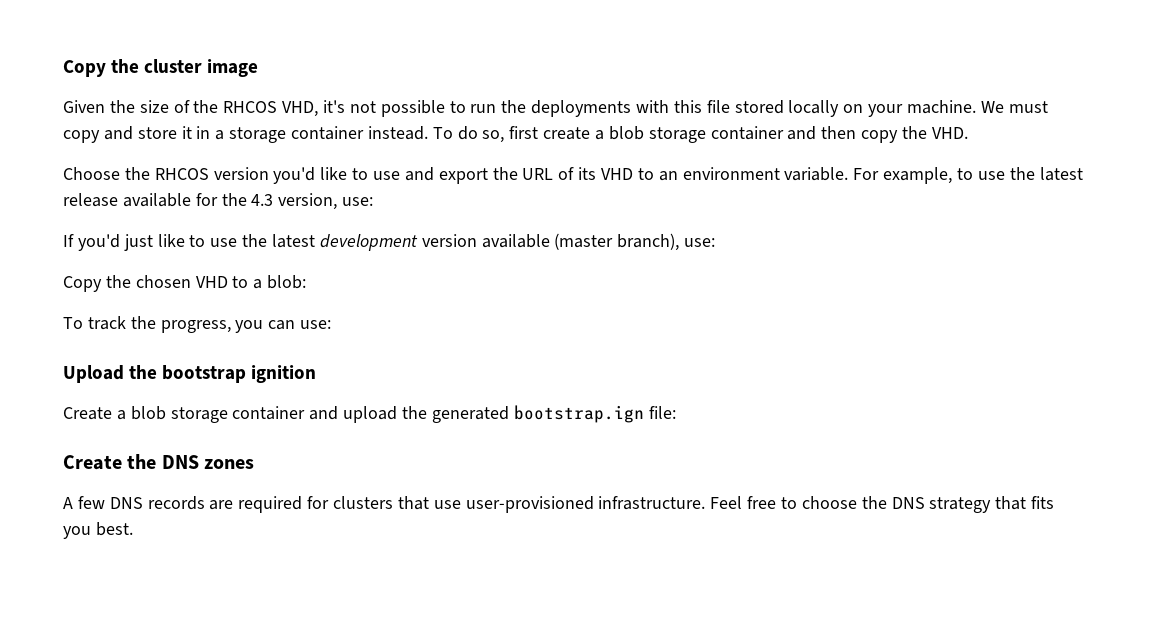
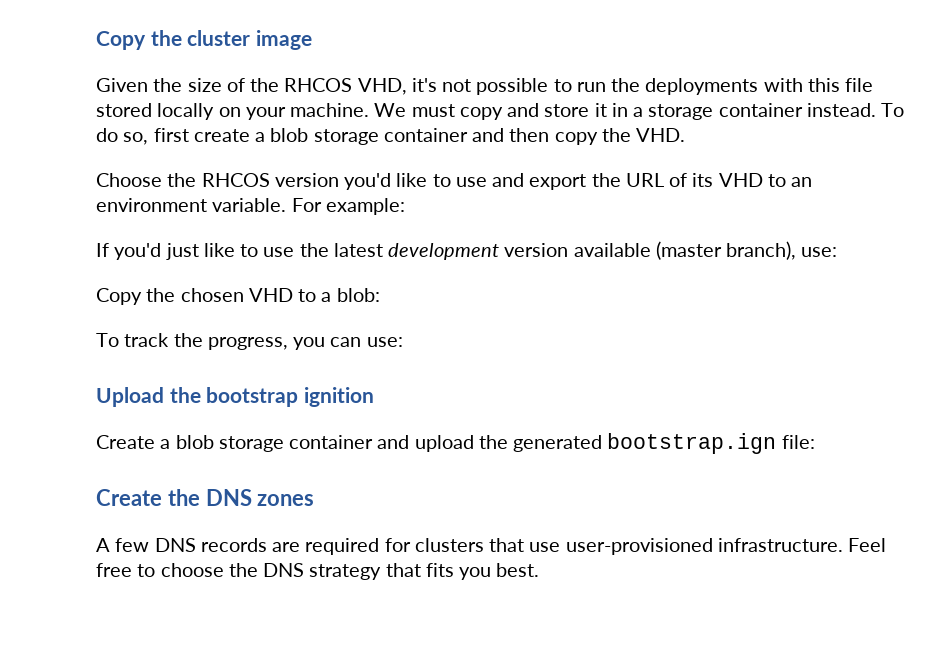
[883,167,1083,184] [63,193,374,210] example, to use the latest release available for the 4.3 version, use: -> [325,198,405,215] example:

